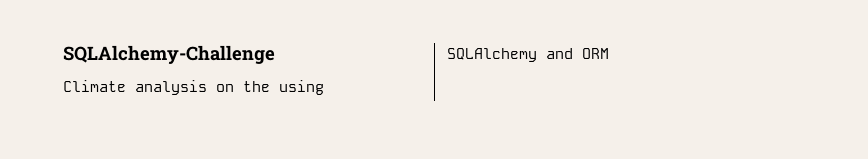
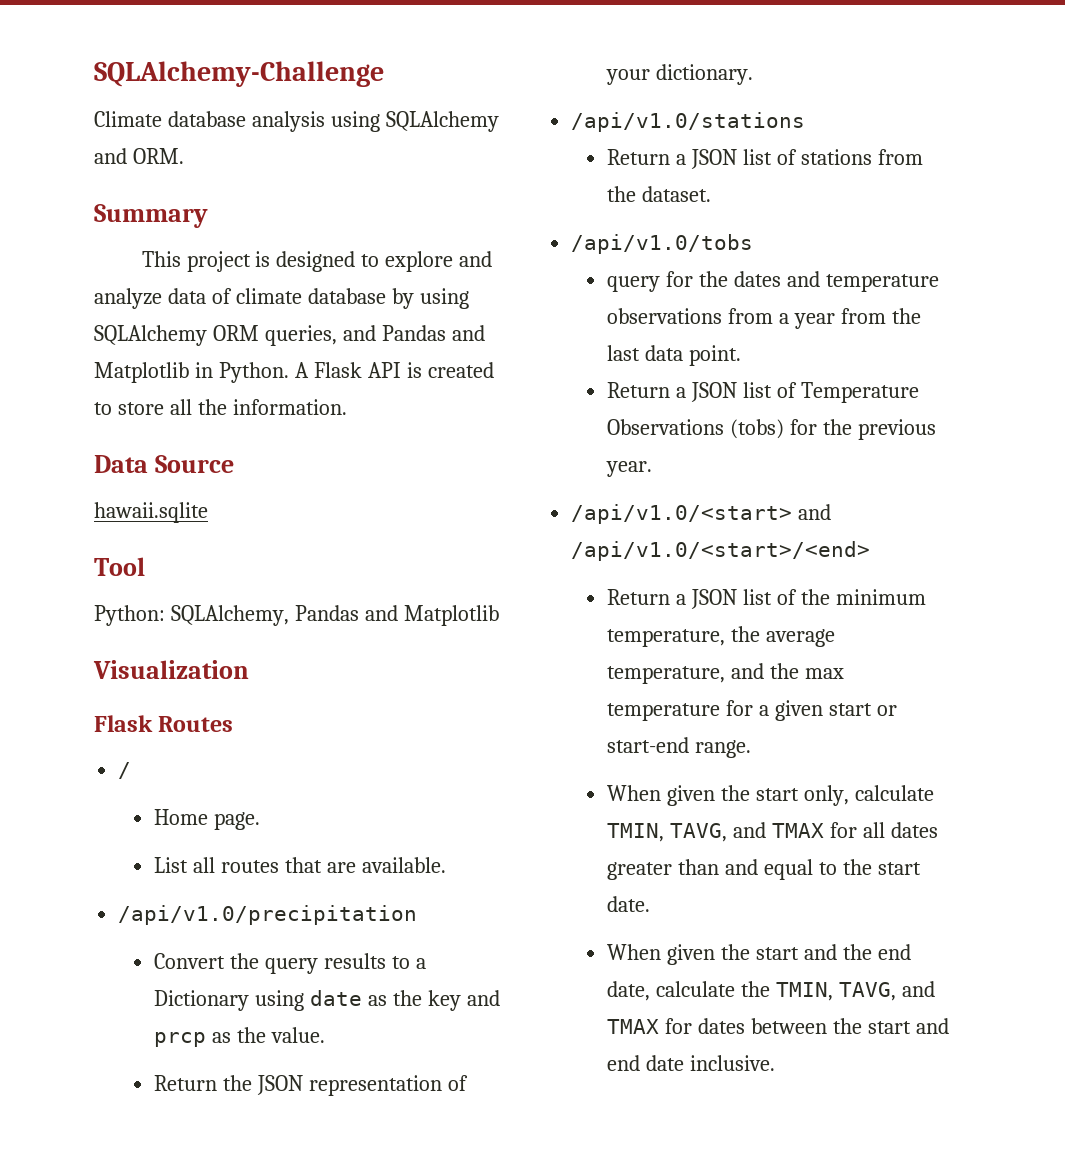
[135,80,324,95] [447,48,609,62] analysis on the using SQLAlchemy and ORM -> [167,111,499,132] [94,148,184,164] [94,204,208,228] [141,251,493,272] [94,288,469,309] [94,325,485,346] [94,362,494,383] [94,399,347,415] [94,455,234,473] [94,502,208,523] [94,557,145,576] [94,605,499,626] [93,660,249,679] [94,715,234,732] [118,762,132,779] [153,809,260,830] [153,857,446,873] [118,905,418,925] [153,953,426,974] [153,990,500,1011] [153,1027,325,1047] [153,1075,468,1096] [605,64,753,85] [571,112,806,132] [606,149,923,169] [606,186,711,202] [571,234,754,254] [606,271,939,292] [606,308,921,329] [606,345,741,366] [606,382,919,403] [606,419,936,440] [605,461,652,477] [571,504,832,524] [571,541,871,561] [606,589,926,609] [606,626,835,647] [606,663,844,684] [606,700,897,721] [606,737,751,758] [606,785,934,806] [606,822,938,842] [606,859,921,880] [606,896,650,912] [606,944,911,965] [606,981,935,1001] [606,1018,949,1034] [606,1055,775,1071] database analysis using SQLAlchemy and ORM. // Summary // This project is designed to explore and analyze data of climate database by using SQLAlchemy ORM queries, and Pandas and Matplotlib in Python. A Flask API is created to store all the information. // Data Source // hawaii.sqlite // Tool // Python: SQLAlchemy, Pandas and Matplotlib // Visualization // Flask Routes // / // Home page. // List all routes that are available. // /api/v1.0/precipitation // Convert the query results to a Dictionary using date as the key and prcp as the value. // Return the JSON representation of your dictionary. // /api/v1.0/stations // Return a JSON list of stations from the dataset. // /api/v1.0/tobs // query for the dates and temperature observations from a year from the last data point. // Return a JSON list of Temperature Observations (tobs) for the previous year. // /api/v1.0/<start> and /api/v1.0/<start>/<end> // Return a JSON list of the minimum temperature, the average temperature, and the max temperature for a given start or start-end range. // When given the start only, calculate TMIN, TAVG, and TMAX for all dates greater than and equal to the start date. // When given the start and the end date, calculate the TMIN, TAVG, and TMAX for dates between the start and end date inclusive.

